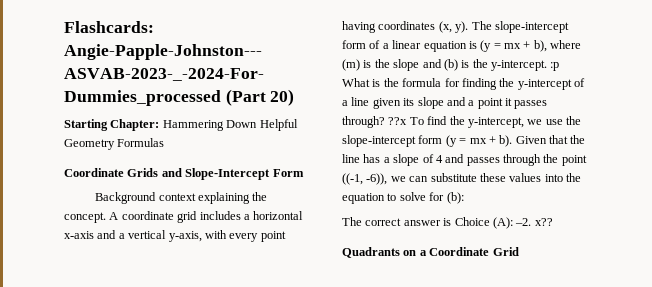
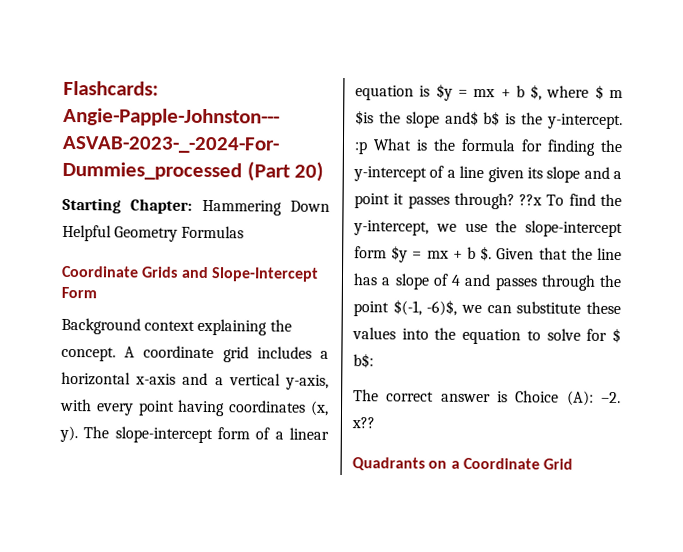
[480,40,582,52] [342,59,458,71] (y = mx + b), where (m) is the slope and (b) -> [435,83,623,101] [355,110,501,128] $y = mx + b $, where $ m $is the slope and$ b$
[445,135,513,147] (y = mx + b). -> [391,245,493,263] $y = mx + b $.
[342,173,388,185] ((-1, -6)), -> [392,299,458,316] $(-1, -6)$,
[446,192,464,204] (b): -> [612,327,621,344] [353,353,374,369] $ b$:

